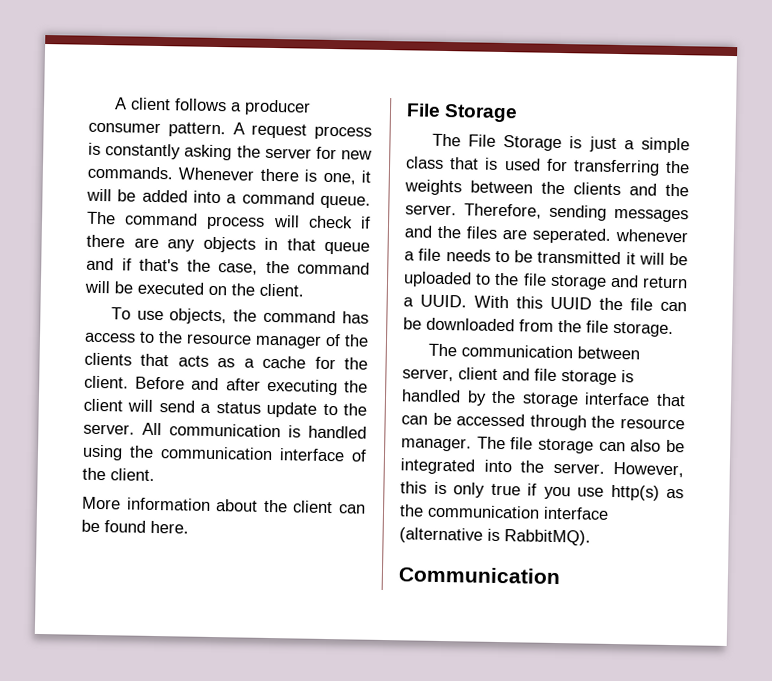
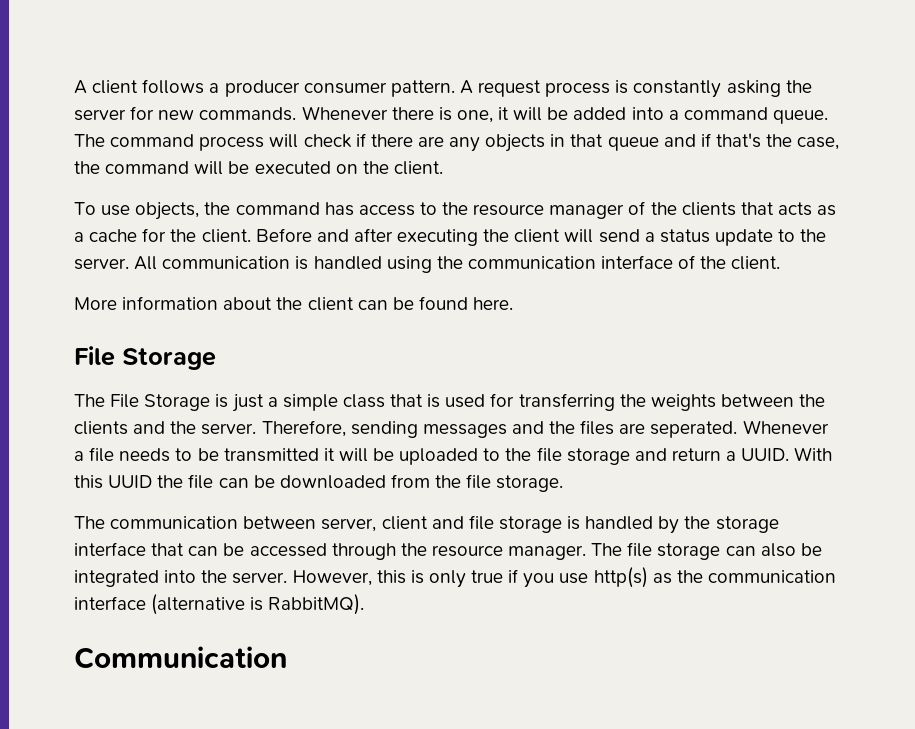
[615,228,688,243] whenever -> [742,420,829,434] Whenever

